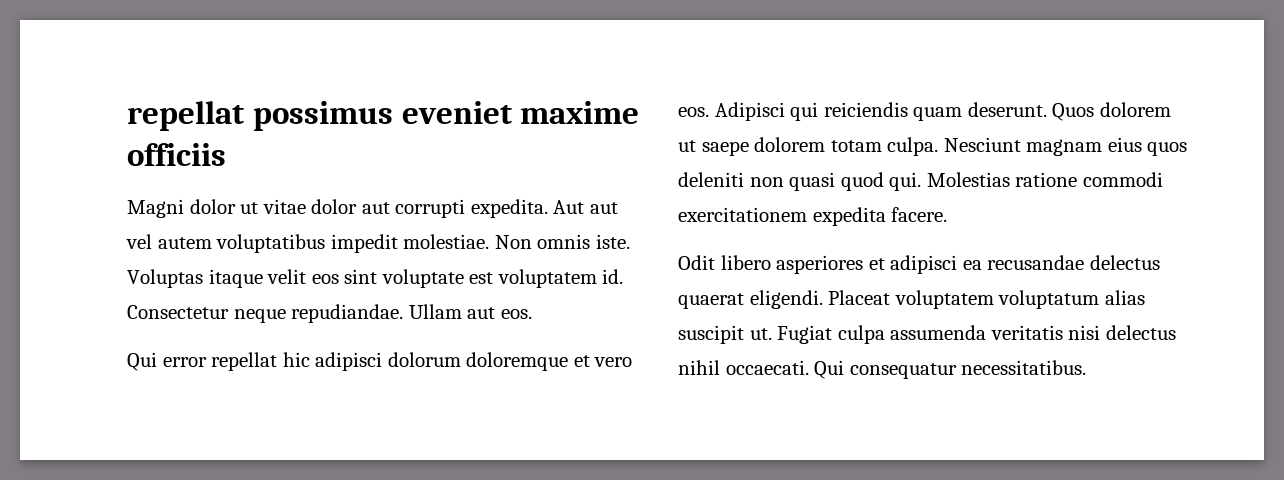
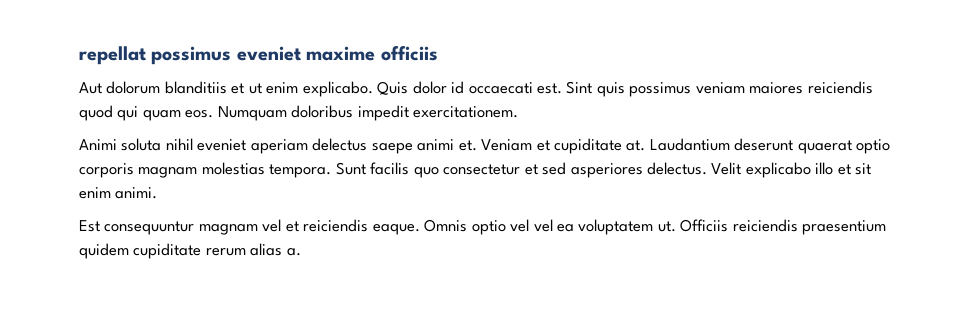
[127,199,618,218] [126,234,630,253] [127,269,624,288] [127,304,532,323] [127,352,633,371] [678,102,1171,121] [678,137,1188,156] [678,172,1163,191] [678,207,948,226] [678,255,1160,274] [678,290,1145,309] [678,325,1176,344] [678,360,1087,379] Magni dolor ut vitae dolor aut corrupti expedita. Aut aut vel autem voluptatibus impedit molestiae. Non omnis iste. Voluptas itaque velit eos sint voluptate est voluptatem id. Consectetur neque repudiandae. Ullam aut eos. // Qui error repellat hic adipisci dolorum doloremque et vero eos. Adipisci qui reiciendis quam deserunt. Quos dolorem ut saepe dolorem totam culpa. Nesciunt magnam eius quos deleniti non quasi quod qui. Molestias ratione commodi exercitationem expedita facere. // Odit libero asperiores et adipisci ea recusandae delectus quaerat eligendi. Placeat voluptatem voluptatum alias suscipit ut. Fugiat culpa assumenda veritatis nisi delectus nihil occaecati. Qui consequatur necessitatibus. -> [79,81,873,97] [79,105,519,121] [79,138,891,154] [79,162,872,178] [79,187,158,199] [79,219,887,235] [79,243,301,259] Aut dolorum blanditiis et ut enim explicabo. Quis dolor id occaecati est. Sint quis possimus veniam maiores reiciendis quod qui quam eos. Numquam doloribus impedit exercitationem. // Animi soluta nihil eveniet aperiam delectus saepe animi et. Veniam et cupiditate at. Laudantium deserunt quaerat optio corporis magnam molestias tempora. Sunt facilis quo consectetur et sed asperiores delectus. Velit explicabo illo et sit enim animi. // Est consequuntur magnam vel et reiciendis eaque. Omnis optio vel vel ea voluptatem ut. Officiis reiciendis praesentium quidem cupiditate rerum alias a.

